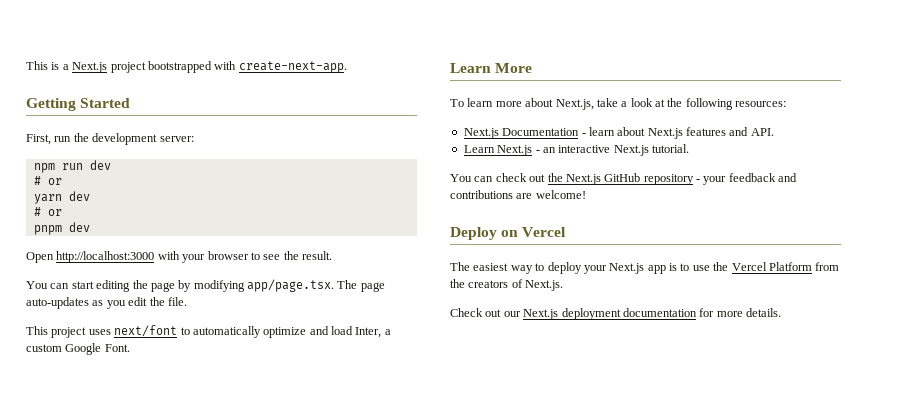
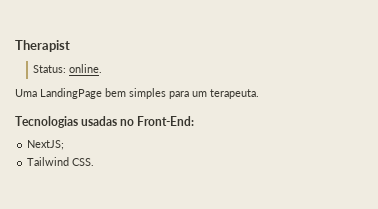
[26,61,347,73] [26,98,131,111] [26,133,194,145] [33,160,111,173] [33,176,62,185] [33,191,90,204] [33,207,62,216] [33,222,90,235] [26,251,332,263] [26,279,385,292] [26,297,187,309] [26,325,391,338] [26,343,130,355] [450,63,533,73] [450,98,787,110] [463,127,774,139] [463,144,689,156] [450,173,798,185] [450,190,586,199] [450,227,567,240] [450,262,840,274] [450,279,564,291] [450,308,781,320] This is a Next.js project bootstrapped with create-next-app. // Getting Started // First, run the development server: // npm run dev // # or // yarn dev // # or // pnpm dev // Open http://localhost:3000 with your browser to see the result. // You can start editing the page by modifying app/page.tsx. The page auto-updates as you edit the file. // This project uses next/font to automatically optimize and load Inter, a custom Google Font. // Learn More // To learn more about Next.js, take a look at the following resources: // Next.js Documentation - learn about Next.js features and API. // Learn Next.js - an interactive Next.js tutorial. // You can check out the Next.js GitHub repository - your feedback and contributions are welcome! // Deploy on Vercel // The easiest way to deploy your Next.js app is to use the Vercel Platform from the creators of Next.js. // Check out our Next.js deployment documentation for more details. -> [15,40,70,52] [33,64,103,73] [15,88,259,99] [15,116,195,128] [27,140,65,150] [27,157,95,166] Therapist // Status: online. // Uma LandingPage bem simples para um terapeuta. // Tecnologias usadas no Front-End: // NextJS; // Tailwind CSS.

